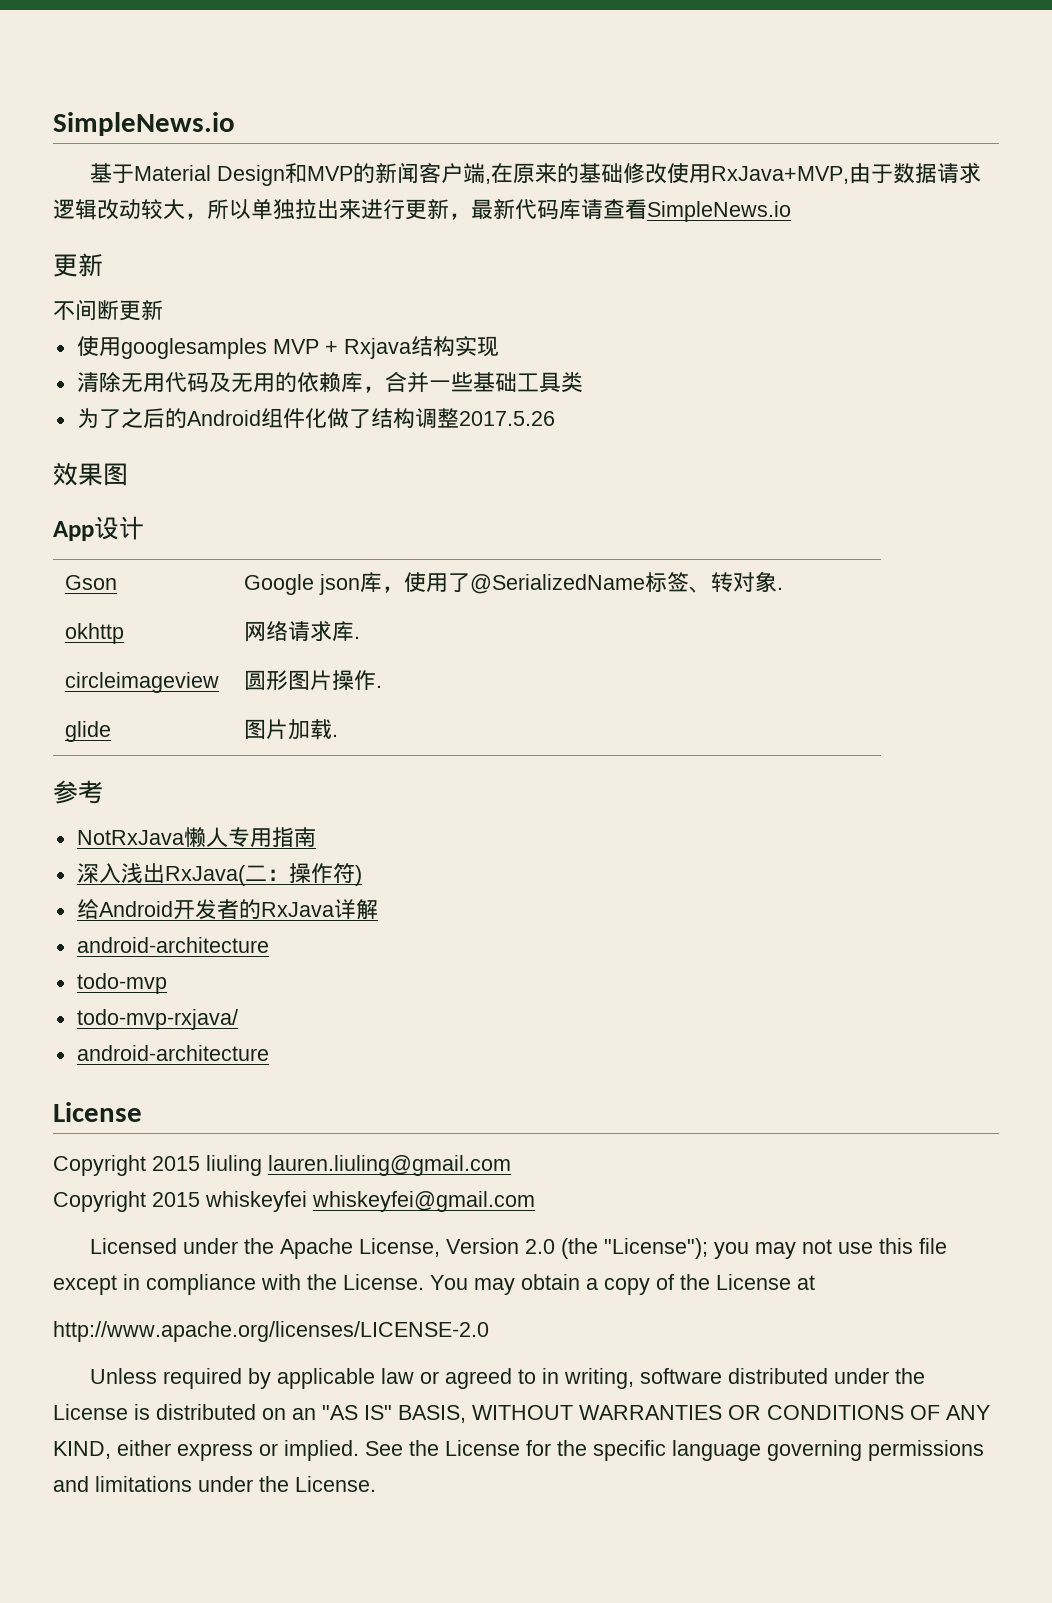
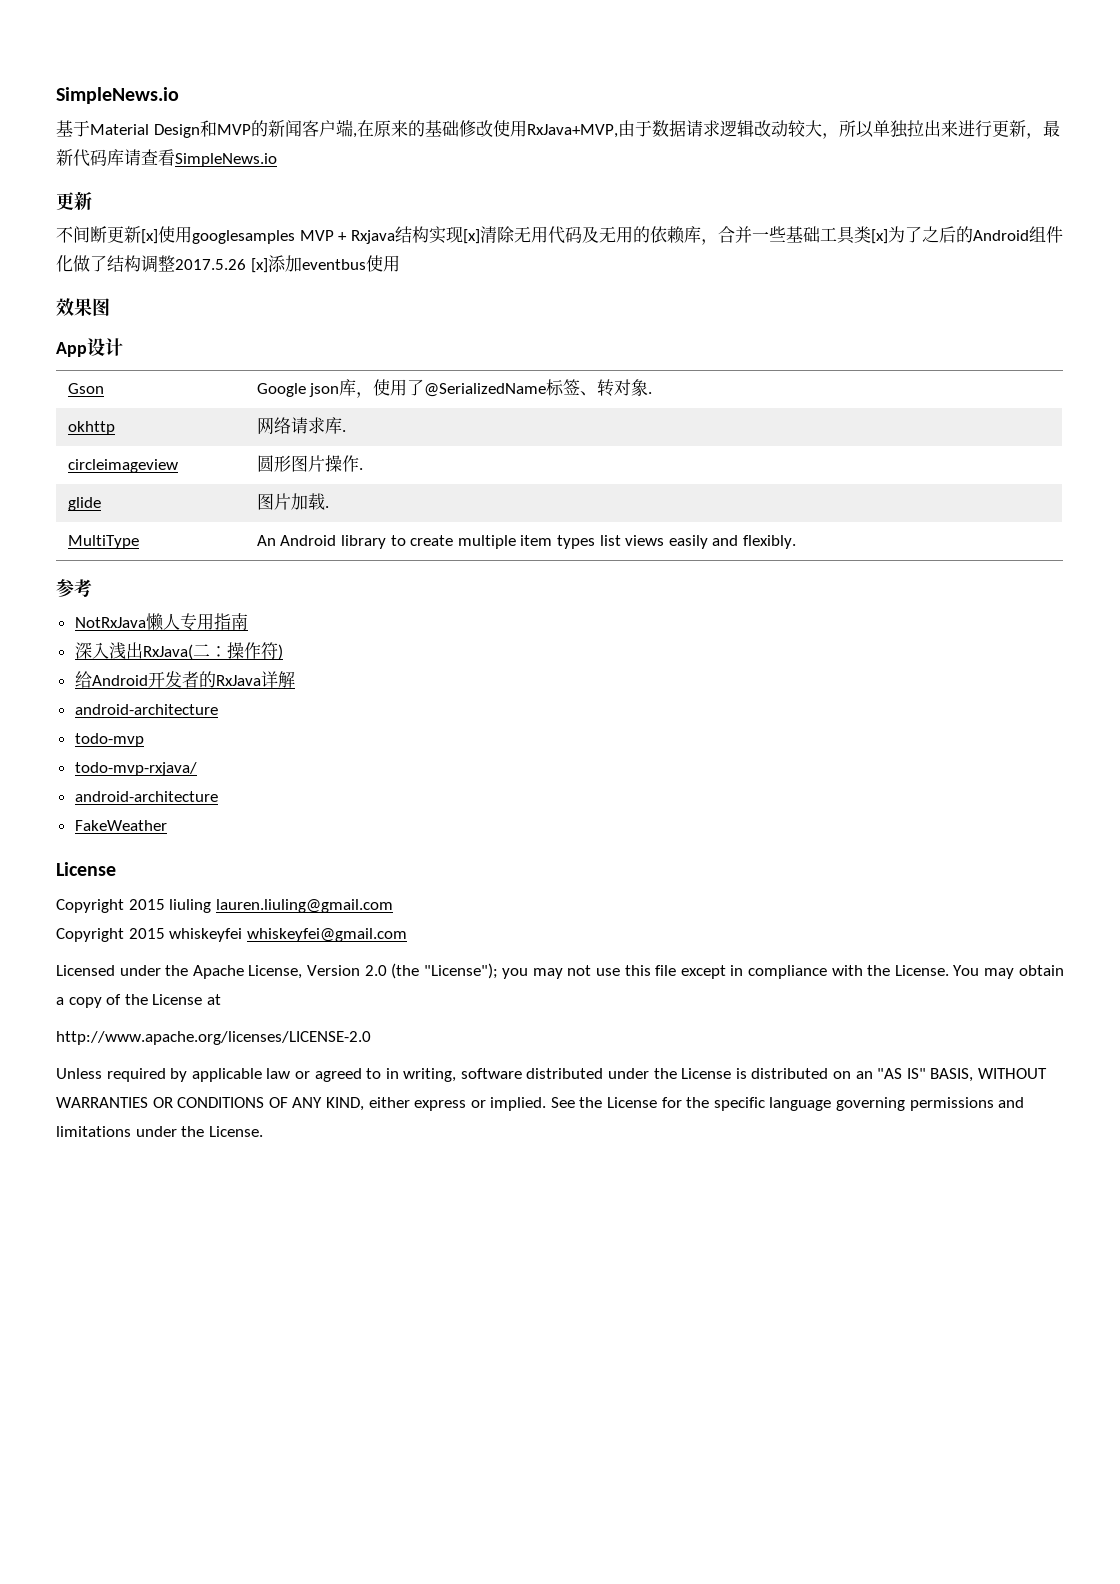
(163, 310) // -> [141,229,158,244] [x]
(499, 346) // -> [462,229,480,244] [x]
(583, 382) // -> [870,229,888,244] [x]
(555, 418) none -> [250,255,400,273] [x]添加eventbus使用
(339, 735) none -> [67,535,139,549] [256,535,796,549] // MultiType | An Android library to create multiple item types list views easily and flexibly.
(269, 1053) none -> [74,820,167,831] // FakeWeather

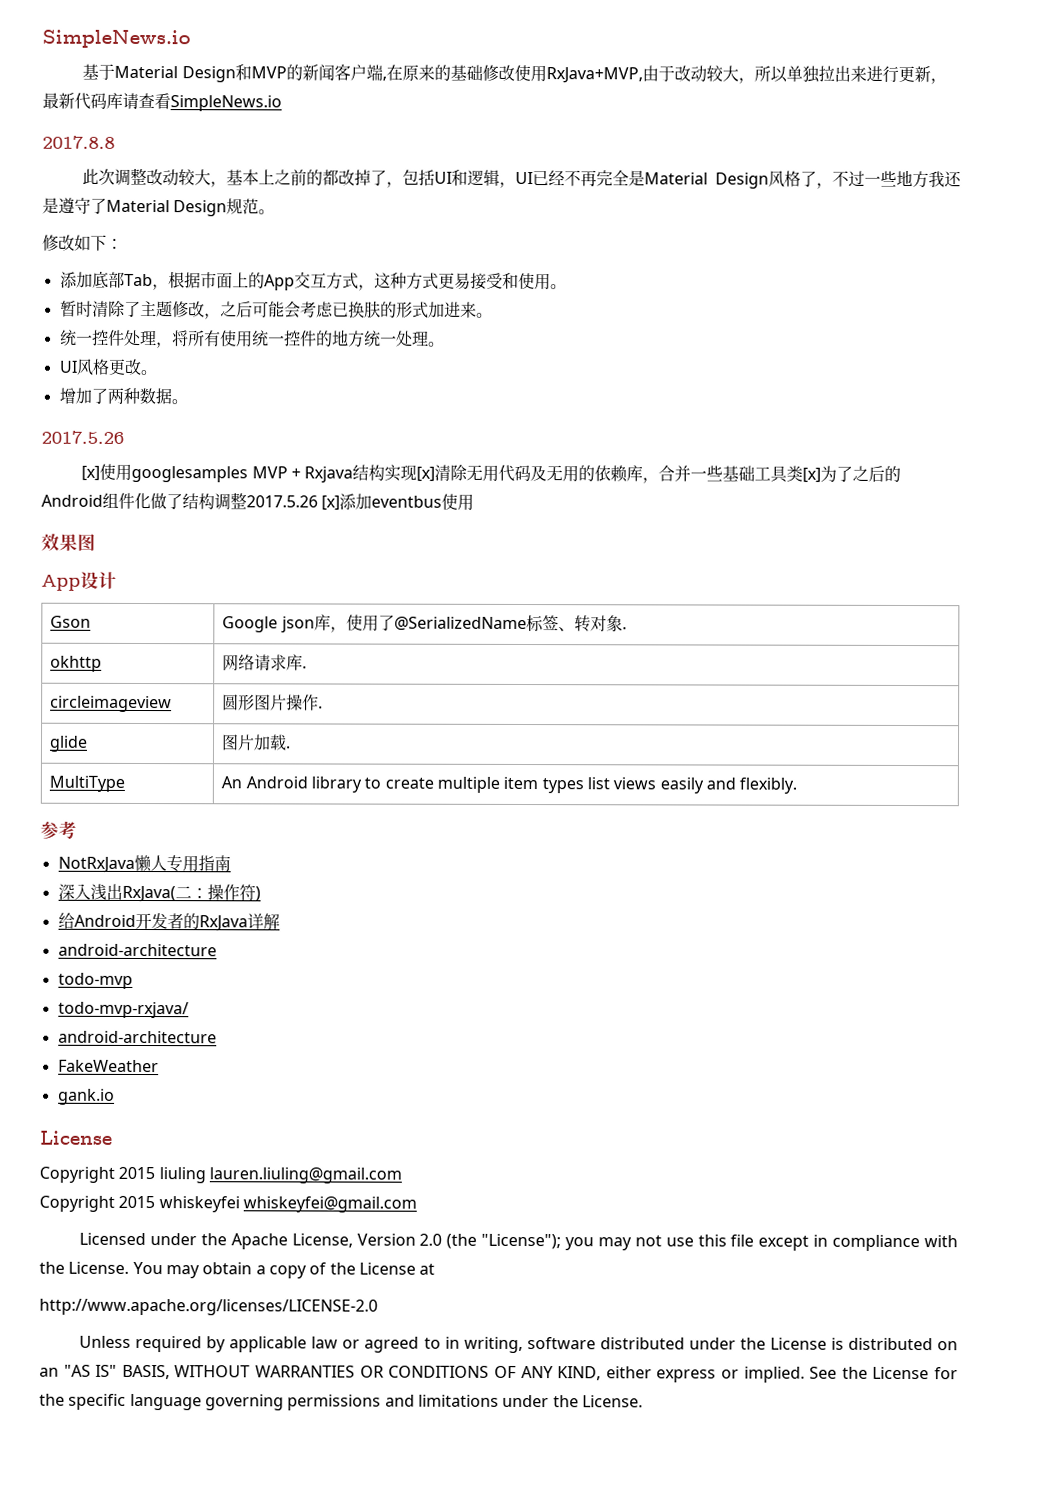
[651,120,754,137] 数据请求逻辑 -> (675, 73) none
[56,192,92,210] [56,226,141,243] 更新 // 不间断更新 -> [42,135,115,149] [82,167,962,189] [42,197,276,217] [42,234,123,251] [59,270,567,291] [59,300,493,320] [59,329,445,349] [58,358,157,376] [58,387,188,405] [41,430,124,444] 2017.8.8 // 此次调整改动较大，基本上之前的都改掉了，包括UI和逻辑，UI已经不再完全是Material Design风格了，不过一些地方我还是遵守了Material Design规范。 // 修改如下： // 添加底部Tab，根据市面上的App交互方式，这种方式更易接受和使用。 // 暂时清除了主题修改，之后可能会考虑已换肤的形式加进来。 // 统一控件处理，将所有使用统一控件的地方统一处理。 // UI风格更改。 // 增加了两种数据。 // 2017.5.26 //
(167, 825) none -> [57,1088,115,1105] // gank.io

